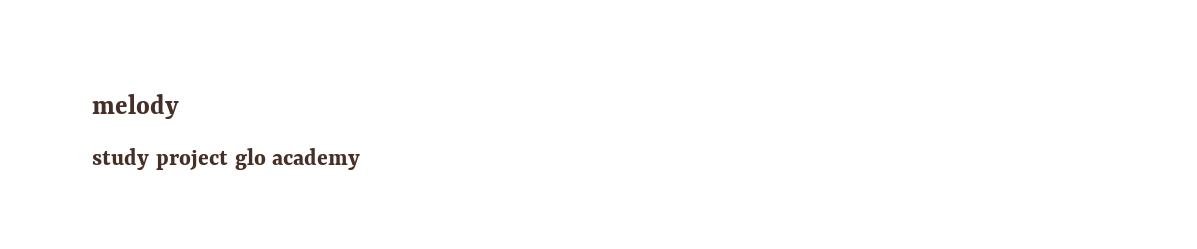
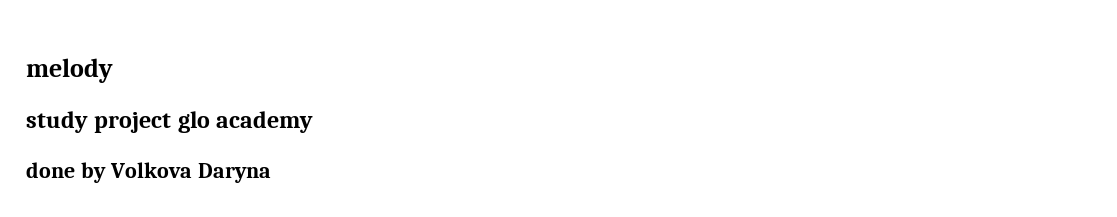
(361, 159) none -> [26,162,271,183] // done by Volkova Daryna

